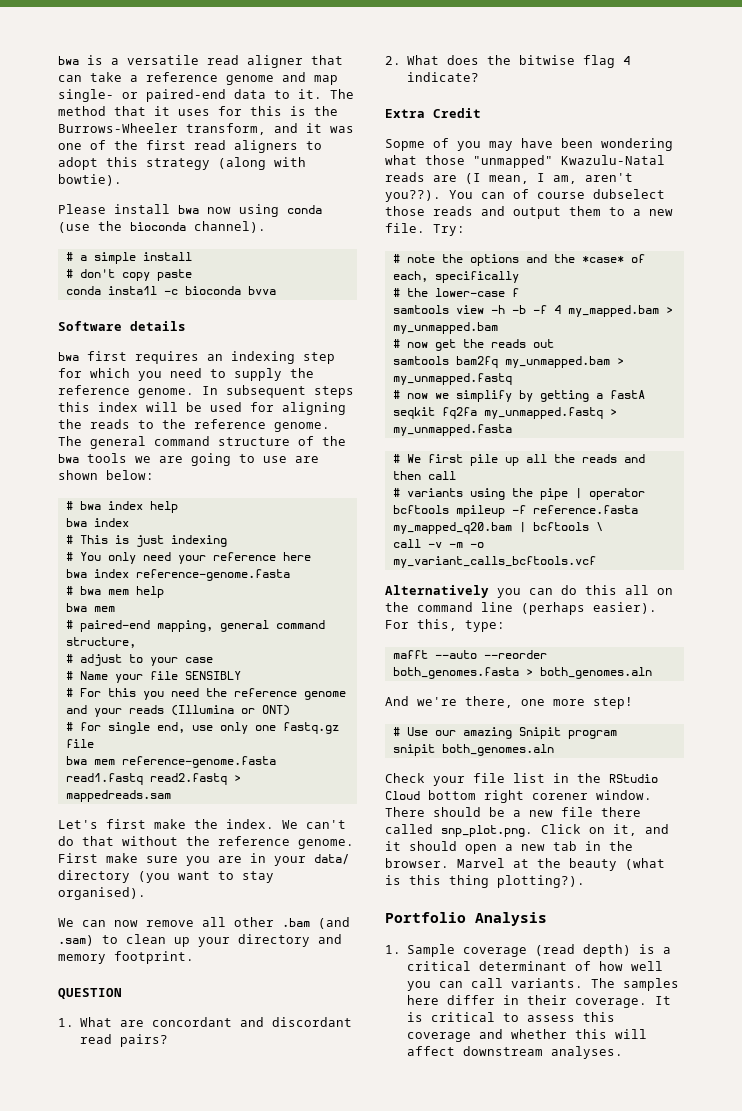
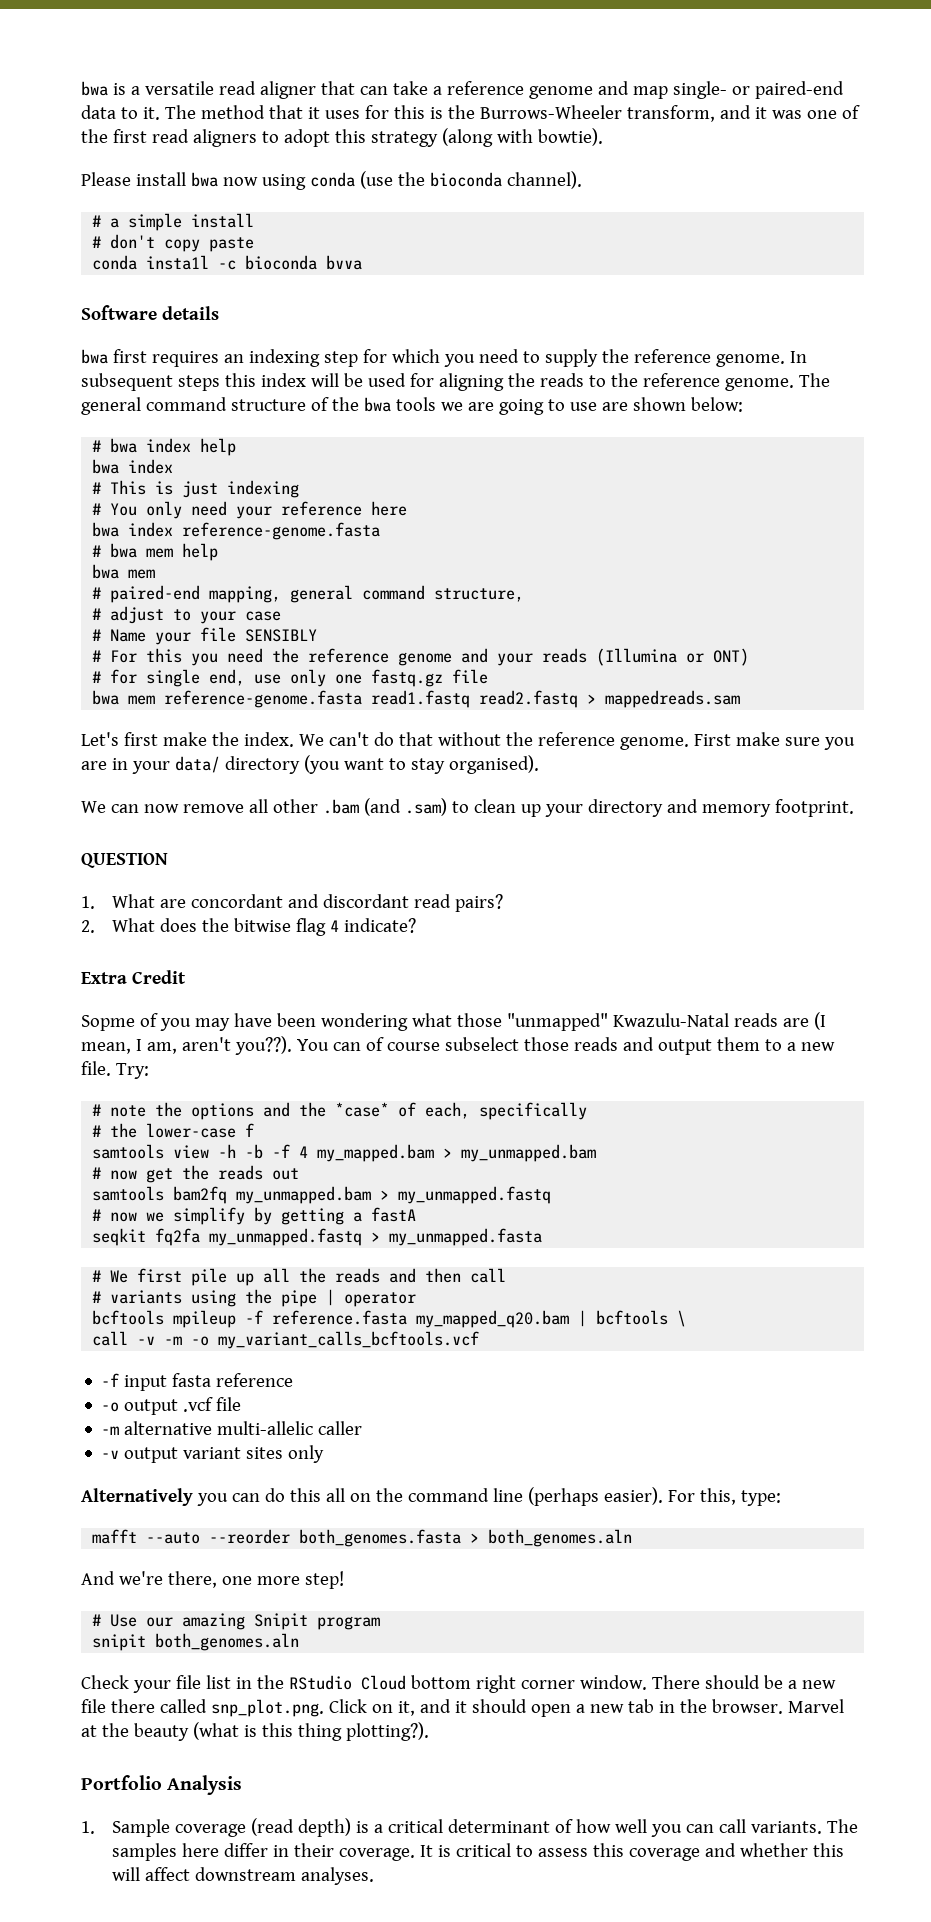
[593,189,665,199] dubselect -> [444,1037,519,1051] subselect
(596, 562) none -> [101,1373,294,1391] [101,1397,242,1415] [101,1421,363,1435] [101,1445,325,1463] // -f input fasta reference // -o output .vcf file // -m alternative multi-allelic caller // -v output variant sites only
[532,793,588,800] corener -> [520,1680,575,1689] corner

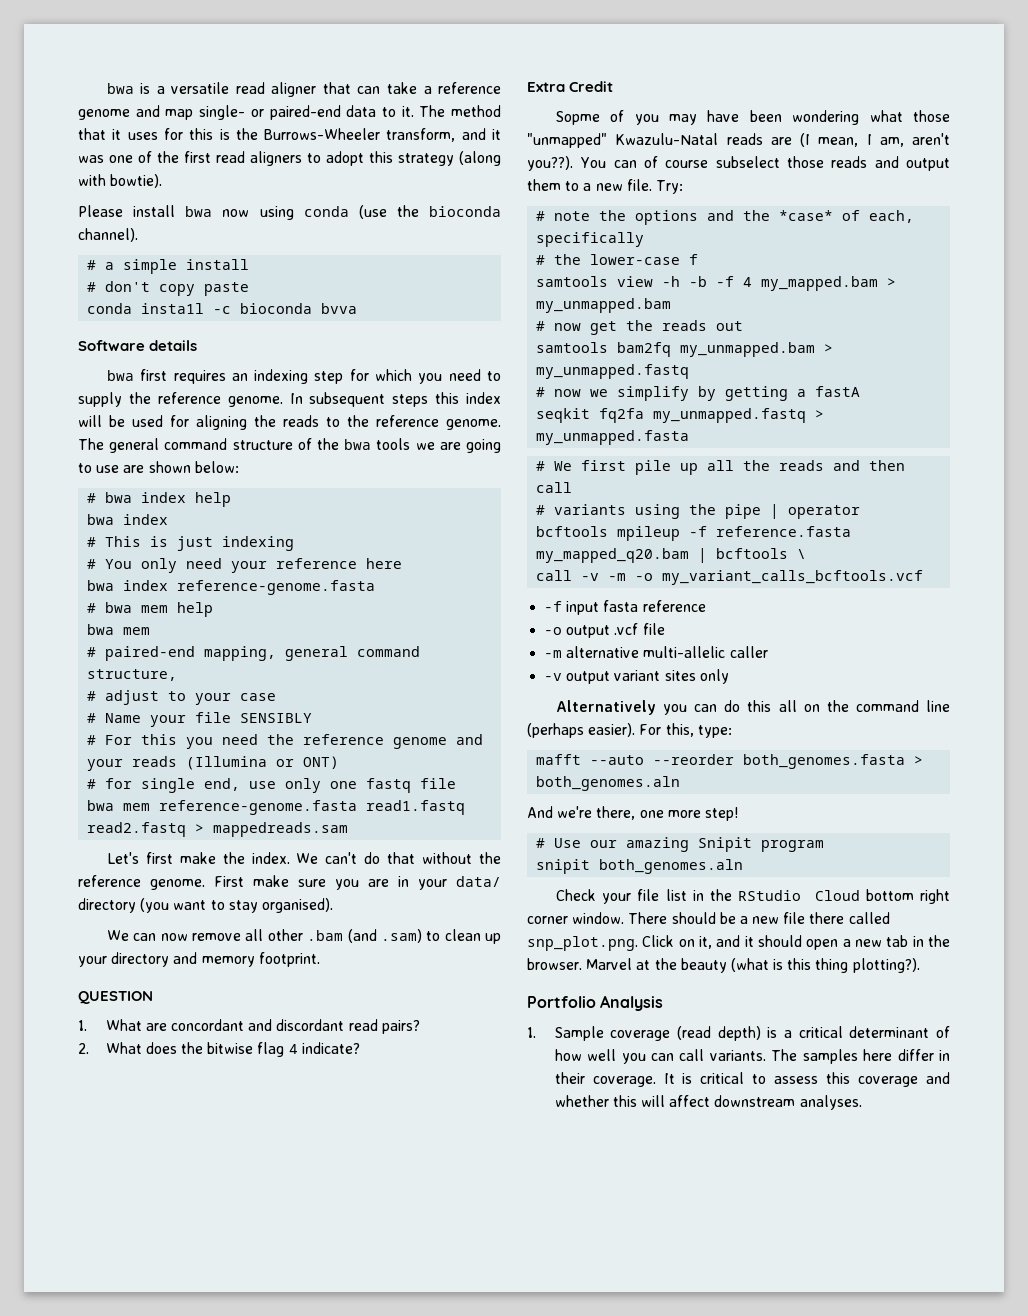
[371,669,444,687] fastq.gz -> [366,778,412,793] fastq

